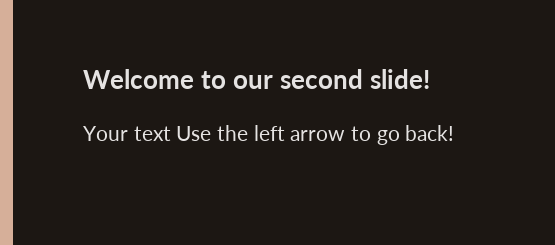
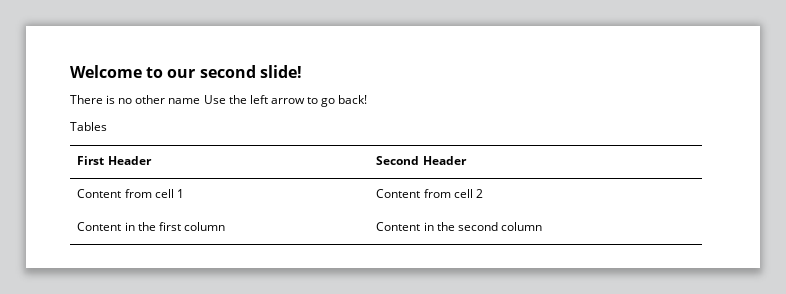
[83,126,171,141] Your text -> [70,95,201,104] There is no other name
(455, 133) none -> [70,122,107,131] [77,156,152,165] [376,156,467,165] [77,189,184,198] [376,189,483,198] [77,222,225,231] [376,222,542,231] // Tables // First Header | Second Header // Content from cell 1 | Content from cell 2 // Content in the first column | Content in the second column

